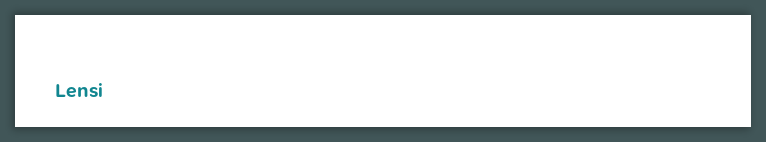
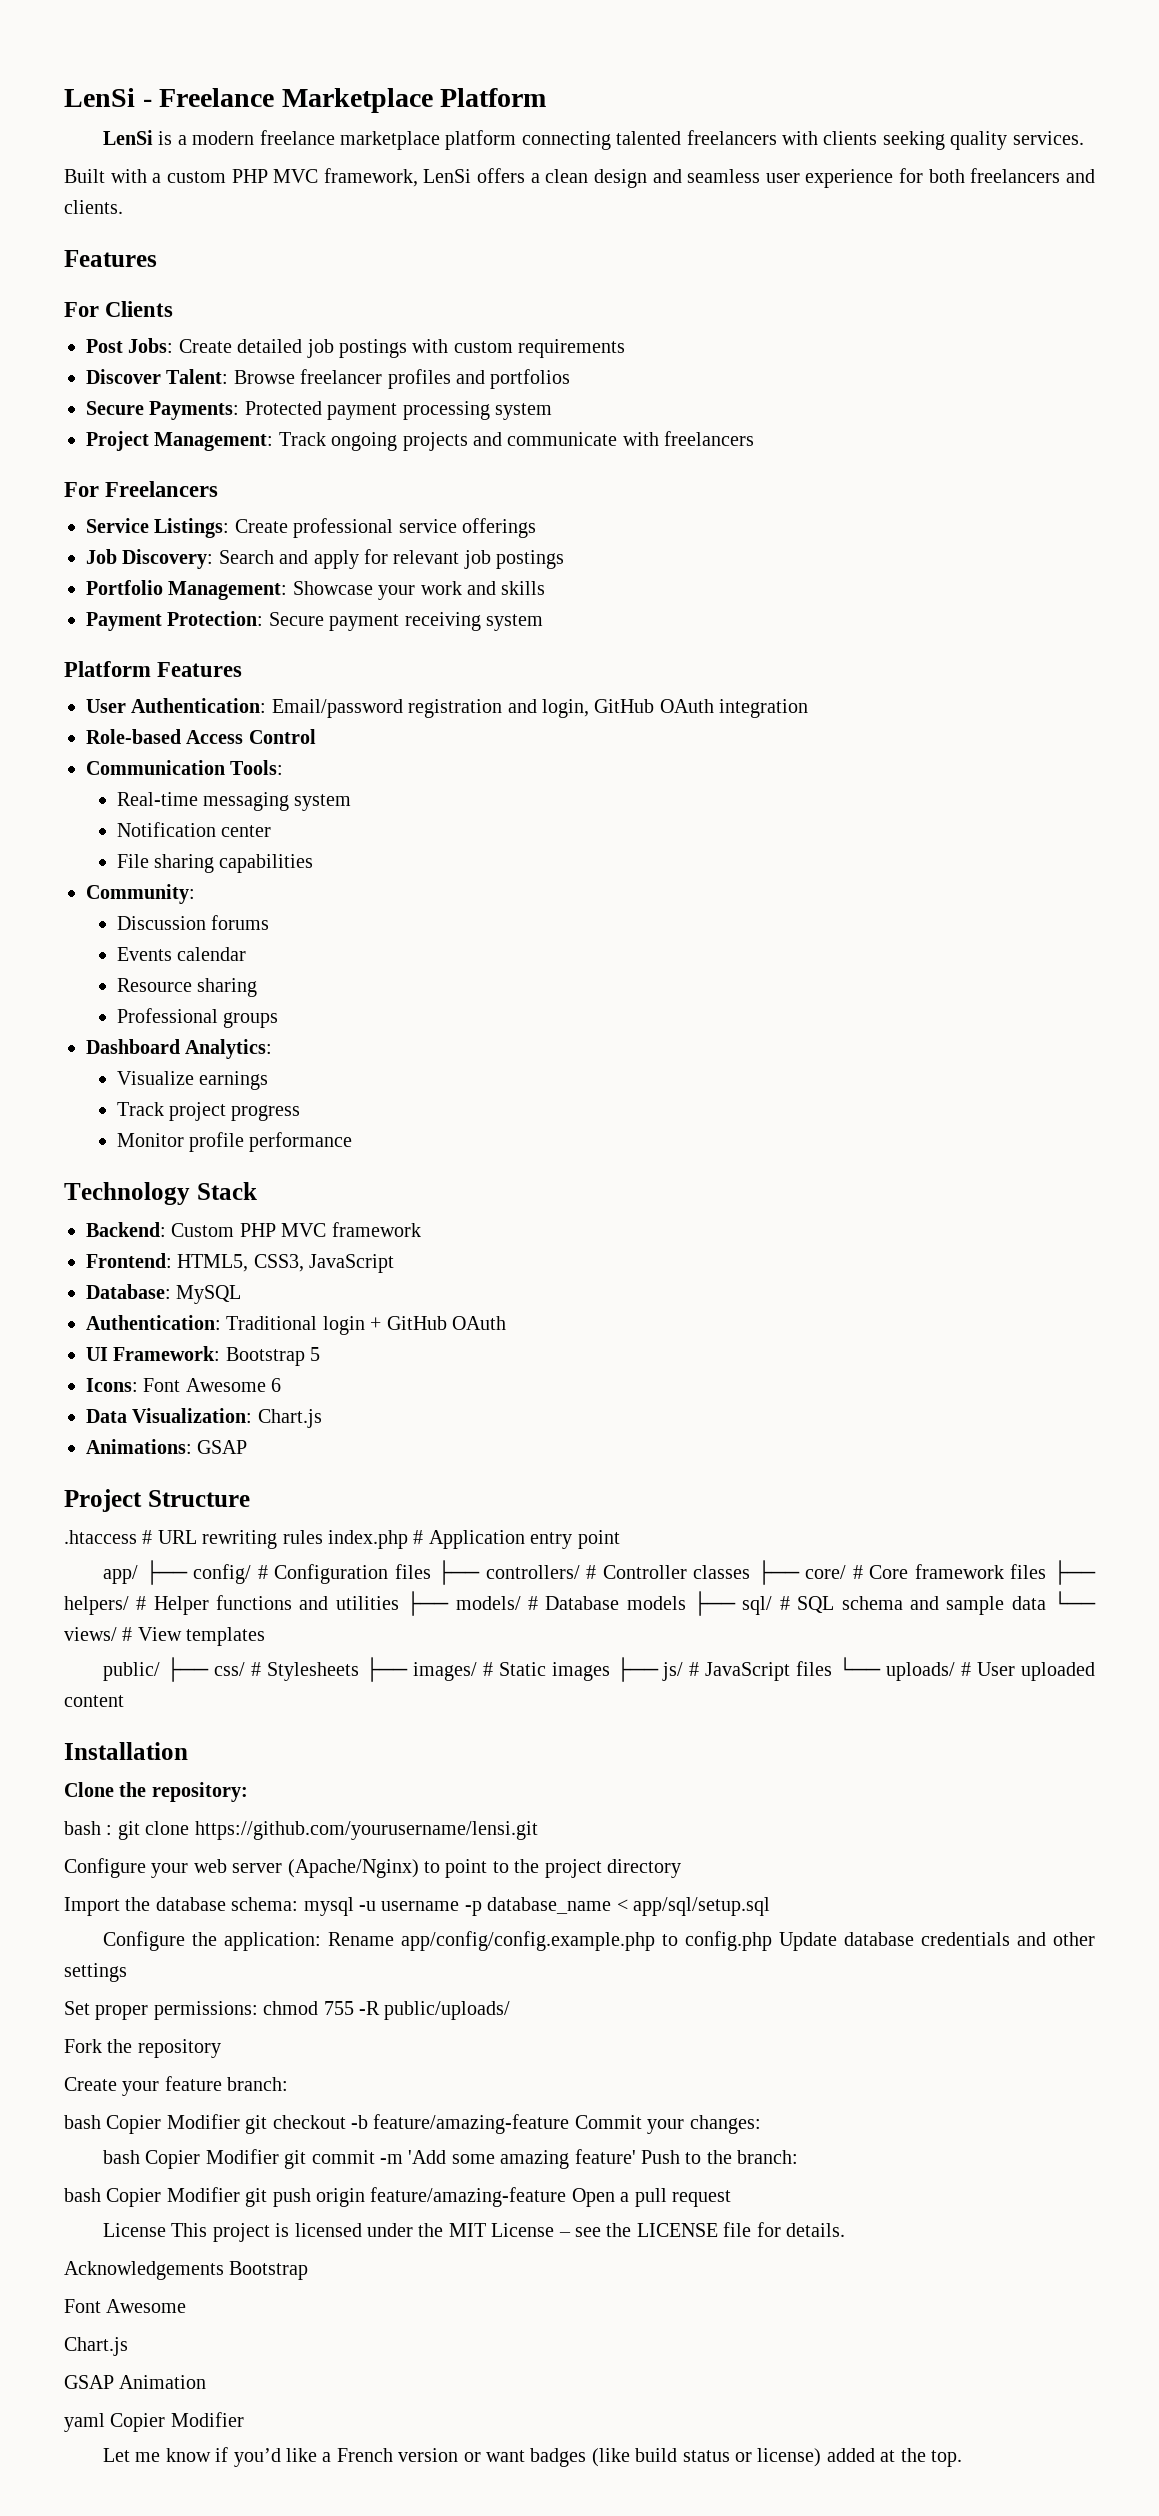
[55,83,103,98] Lensi -> [64,88,547,113] [103,130,1084,150] [64,168,1096,188] [64,200,123,214] [64,250,157,267] [64,301,174,317] [86,338,626,358] [86,369,571,389] [86,401,552,420] [86,431,755,451] [64,481,219,497] [86,518,536,538] [86,549,565,569] [86,580,546,600] [86,611,543,631] [64,661,243,677] [86,698,809,718] [86,729,316,744] [86,760,284,775] [116,792,352,811] [116,822,271,837] [116,854,314,873] [86,884,195,904] [116,915,269,930] [116,947,246,961] [116,978,257,997] [116,1008,278,1028] [86,1039,273,1059] [116,1071,268,1090] [116,1102,301,1121] [116,1132,353,1152] [64,1182,257,1205] [86,1222,421,1237] [86,1253,395,1273] [86,1284,242,1304] [86,1315,506,1335] [86,1346,321,1366] [86,1378,282,1392] [86,1408,322,1428] [86,1439,248,1454] [64,1489,250,1512] [64,1530,620,1549] [103,1560,1096,1585] [64,1591,1096,1616] [64,1627,266,1646] [103,1657,1095,1682] [64,1695,124,1707] [64,1742,188,1760] [64,1782,248,1802] [64,1821,538,1840] [64,1858,681,1878] [64,1897,770,1916] [103,1931,1095,1951] [64,1963,127,1982] [64,2001,511,2020] [64,2039,221,2058] [64,2076,289,2096] [64,2114,761,2134] [103,2149,799,2169] [64,2187,731,2207] [103,2222,846,2242] [64,2261,309,2280] [64,2299,187,2313] [64,2337,128,2356] [64,2375,207,2389] [64,2412,244,2432] [103,2447,963,2467] LenSi - Freelance Marketplace Platform // LenSi is a modern freelance marketplace platform connecting talented freelancers with clients seeking quality services. // Built with a custom PHP MVC framework, LenSi offers a clean design and seamless user experience for both freelancers and clients. // Features // For Clients // Post Jobs: Create detailed job postings with custom requirements // Discover Talent: Browse freelancer profiles and portfolios // Secure Payments: Protected payment processing system // Project Management: Track ongoing projects and communicate with freelancers // For Freelancers // Service Listings: Create professional service offerings // Job Discovery: Search and apply for relevant job postings // Portfolio Management: Showcase your work and skills // Payment Protection: Secure payment receiving system // Platform Features // User Authentication: Email/password registration and login, GitHub OAuth integration // Role-based Access Control // Communication Tools: // Real-time messaging system // Notification center // File sharing capabilities // Community: // Discussion forums // Events calendar // Resource sharing // Professional groups // Dashboard Analytics: // Visualize earnings // Track project progress // Monitor profile performance // Technology Stack // Backend: Custom PHP MVC framework // Frontend: HTML5, CSS3, JavaScript // Database: MySQL // Authentication: Traditional login + GitHub OAuth // UI Framework: Bootstrap 5 // Icons: Font Awesome 6 // Data Visualization: Chart.js // Animations: GSAP // Project Structure // .htaccess # URL rewriting rules index.php # Application entry point // app/ ├── config/ # Configuration files ├── controllers/ # Controller classes ├── core/ # Core framework files ├── helpers/ # Helper functions and utilities ├── models/ # Database models ├── sql/ # SQL schema and sample data └── views/ # View templates // public/ ├── css/ # Stylesheets ├── images/ # Static images ├── js/ # JavaScript files └── uploads/ # User uploaded content // Installation // Clone the repository: // bash : git clone https://github.com/yourusername/lensi.git // Configure your web server (Apache/Nginx) to point to the project directory // Import the database schema: mysql -u username -p database_name < app/sql/setup.sql // Configure the application: Rename app/config/config.example.php to config.php Update database credentials and other settings // Set proper permissions: chmod 755 -R public/uploads/ // Fork the repository // Create your feature branch: // bash Copier Modifier git checkout -b feature/amazing-feature Commit your changes: // bash Copier Modifier git commit -m 'Add some amazing feature' Push to the branch: // bash Copier Modifier git push origin feature/amazing-feature Open a pull request // License This project is licensed under the MIT License – see the LICENSE file for details. // Acknowledgements Bootstrap // Font Awesome // Chart.js // GSAP Animation // yaml Copier Modifier // Let me know if you’d like a French version or want badges (like build status or license) added at the top.

